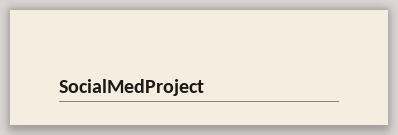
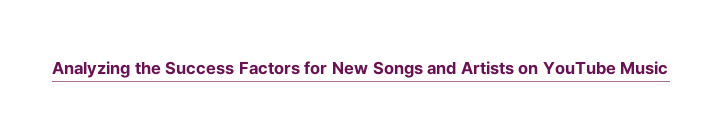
[59,79,204,96] SocialMedProject -> [52,61,669,78] Analyzing the Success Factors for New Songs and Artists on YouTube Music

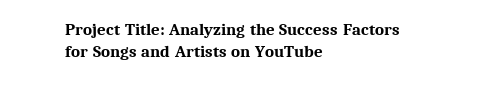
(52, 69) none -> [65,23,165,38] Project Title:
[331,61,368,75] New -> (88, 51) none
[620,61,669,75] Music -> (323, 51) none

